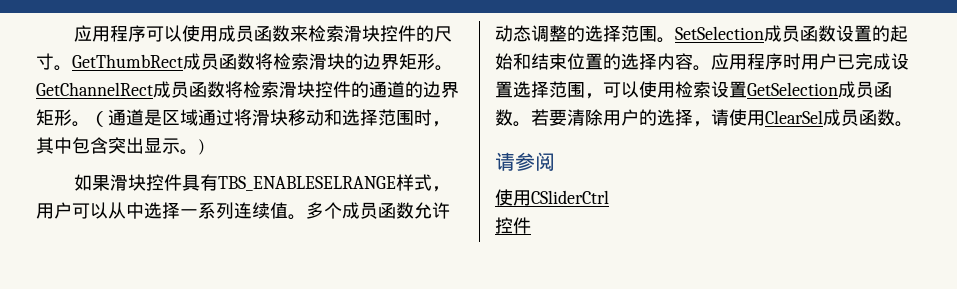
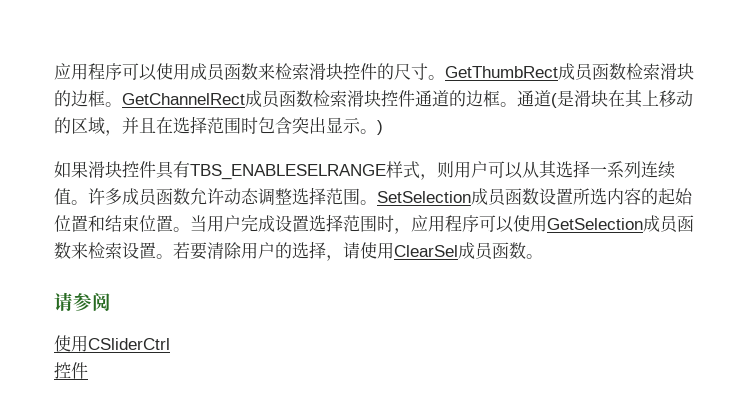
[255,53,273,70] 将 -> (626, 71) none
[381,53,435,70] 界矩形 -> [88,90,105,107] 框
[225,81,369,98] 将检索滑块控件的 -> [313,90,415,107] 检索滑块控件
[441,82,459,98] [36,109,450,127] [36,137,72,154] 界矩形。（通道是区域通过将滑块移动和选择范围时，其中 -> [483,89,693,108] [54,116,258,136] 框。通道(是滑块在其上移动的区域，并且在选择范围时
(451, 189) none -> [437,161,454,178] 则
[126,202,144,219] 中 -> [539,160,557,179] 其
[306,202,342,219] 多个 -> [88,188,122,205] 许多
[567,25,585,42] 的 -> (292, 196) none
[872,25,908,42] [495,53,909,71] [495,81,747,99] 的起始和结束位置的选择内容。应用程序时用户已完成设置选择范围，可以使用检索设置 -> [573,188,693,205] [54,214,547,234] 所选内容的起始位置和结束位置。当用户完成设置选择范围时，应用程序可以使用
(513, 117) none -> [71,242,156,259] 来检索设置

